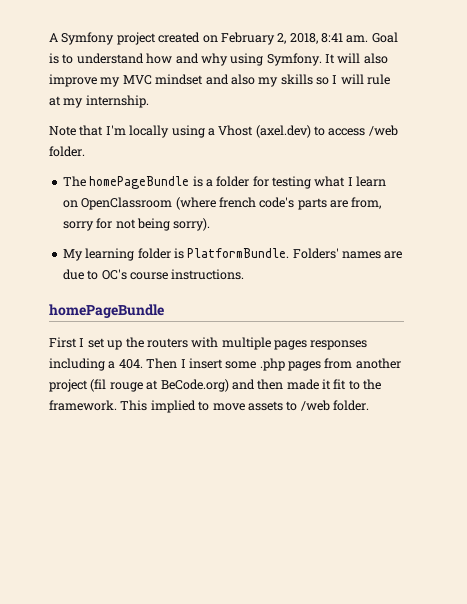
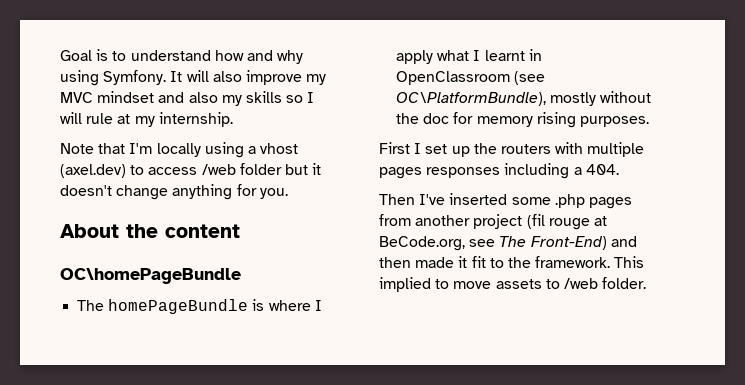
[49,32,369,45] A Symfony project created on February 2, 2018, 8:41 am. -> (60, 55) none
[218,125,254,136] Vhost -> [260,143,299,154] vhost
[49,146,85,157] [62,176,387,189] [62,197,382,210] [62,218,211,231] [62,248,403,261] [62,269,245,280] [49,304,164,318] folder. // The homePageBundle is a folder for testing what I learn on OpenClassroom (where french code's parts are from, sorry for not being sorry). // My learning folder is PlatformBundle. Folders' names are due to OC's course instructions. // homePageBundle -> [239,163,322,175] [60,184,288,200] [60,224,240,238] [60,268,241,284] [77,299,322,314] [396,49,542,64] [396,71,546,85] [396,91,652,106] [396,112,649,128] folder but it doesn't change anything for you. // About the content // OC\homePageBundle // The homePageBundle is where I apply what I learnt in OpenClassroom (see OC\PlatformBundle), mostly without the doc for memory rising purposes.
[146,358,223,369] Then I insert -> [379,193,508,205] // Then I've inserted
[160,379,229,392] BeCode.org) -> [379,236,607,251] BeCode.org, see The Front-End)

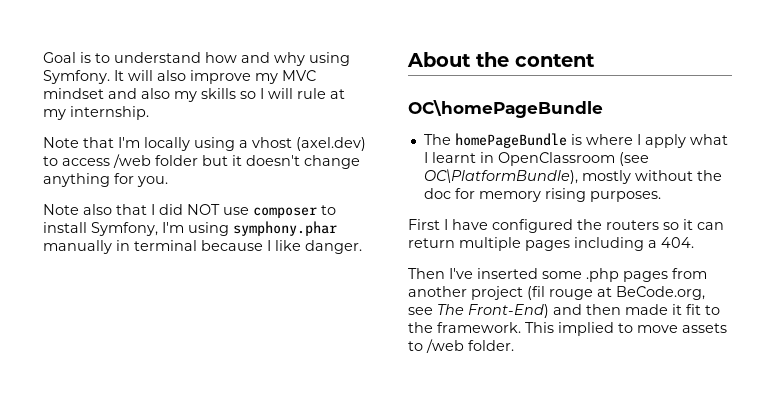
(288, 193) none -> [43,204,336,218] [43,221,337,236] [43,240,362,254] // Note also that I did NOT use composer to install Symfony, I'm using symphony.phar manually in terminal because I like danger.
[425,142,584,157] set up the routers with -> [452,219,724,233] [408,238,455,248] have configured the routers so it can return
[426,167,501,178] responses -> (570, 245) none

